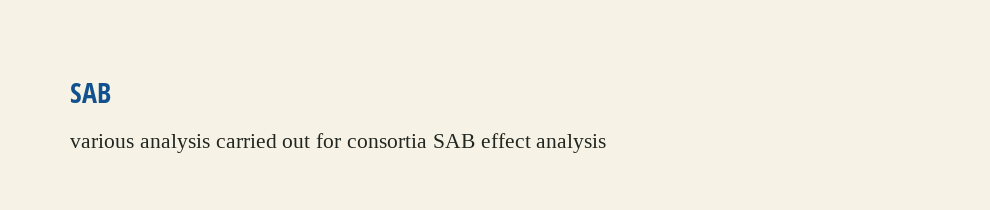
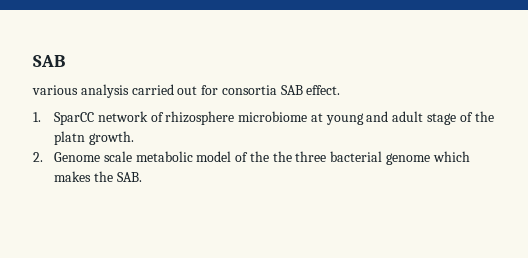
[480,133,607,153] effect analysis -> [306,85,341,95] [33,111,494,125] [53,131,134,145] [33,151,470,165] [53,171,142,182] effect. // 1. SparCC network of rhizosphere microbiome at young and adult stage of the platn growth. // 2. Genome scale metabolic model of the the three bacterial genome which makes the SAB.

